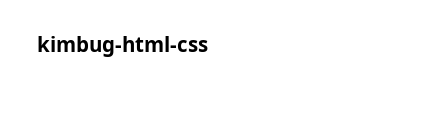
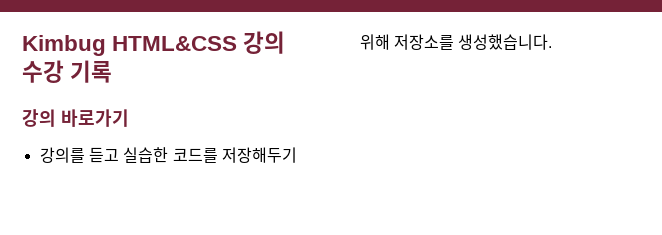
[37,36,208,57] kimbug-html-css -> [22,31,286,56] [22,60,113,83] [22,109,129,127] [39,147,297,163] [359,34,553,50] Kimbug HTML&CSS 강의 수강 기록 // 강의 바로가기 // 강의를 듣고 실습한 코드를 저장해두기 위해 저장소를 생성했습니다.

